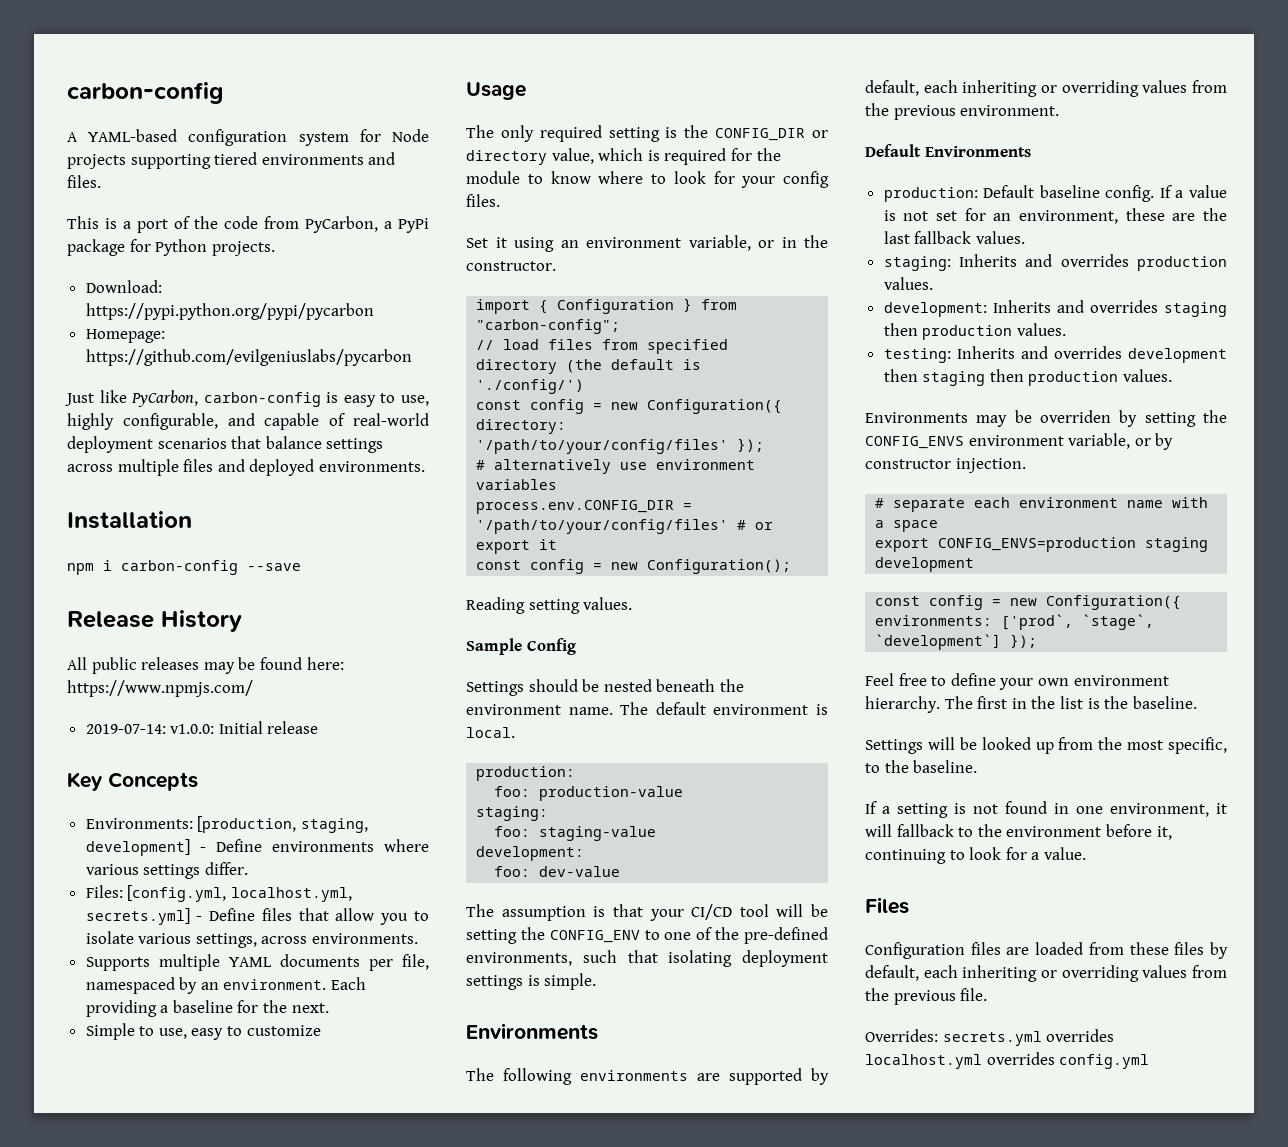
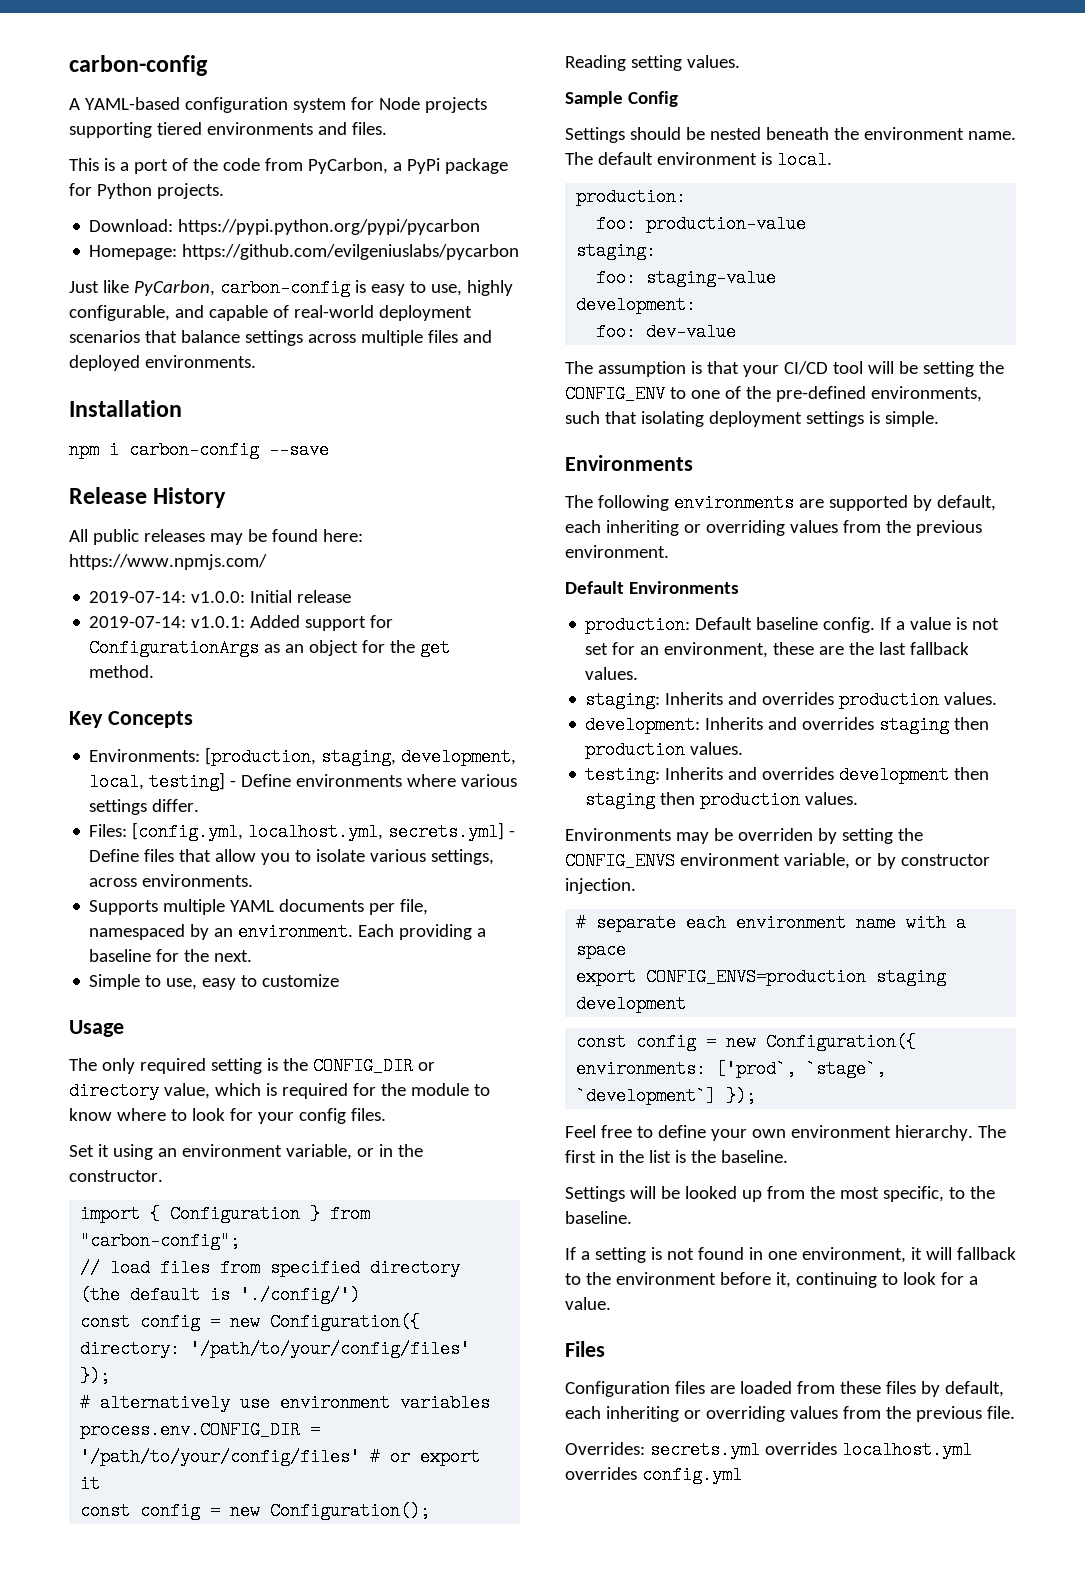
(319, 727) none -> [89,615,394,631] [89,639,451,657] [89,665,155,678] // 2019-07-14: v1.0.1: Added support for ConfigurationArgs as an object for the get method.
[85,839,190,856] development] -> [401,748,517,766] [89,772,226,791] development, local, testing]

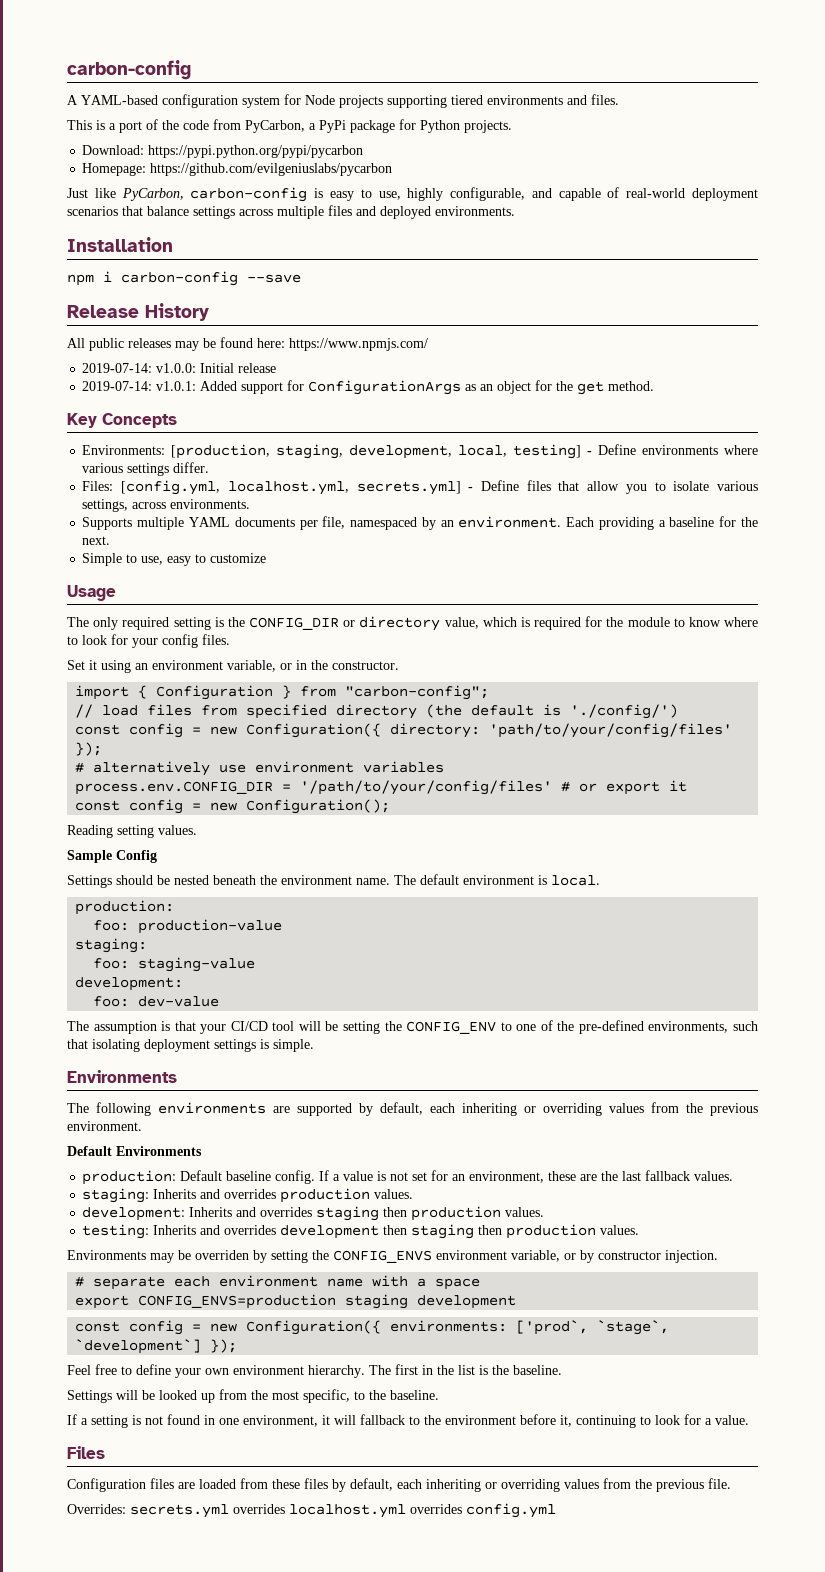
[190,1340,471,1358] '/path/to/your/config/files' -> [489,723,733,738] 'path/to/your/config/files'

